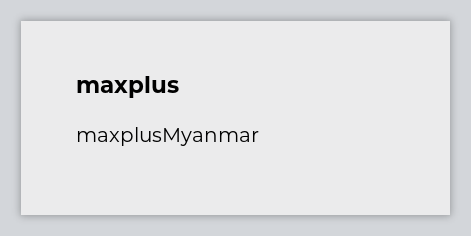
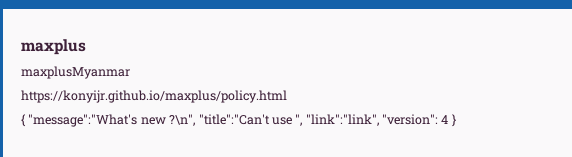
(259, 136) none -> [21,90,287,103] [21,114,456,127] // https://konyijr.github.io/maxplus/policy.html // { "message":"What's new ?\n", "title":"Can't use ", "link":"link", "version": 4 }

